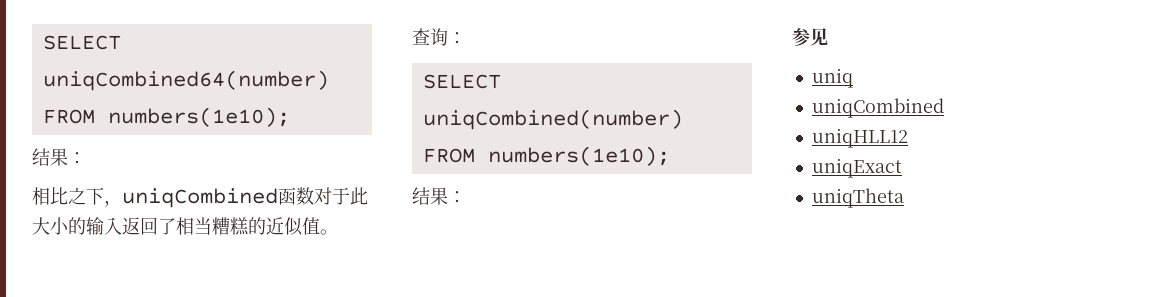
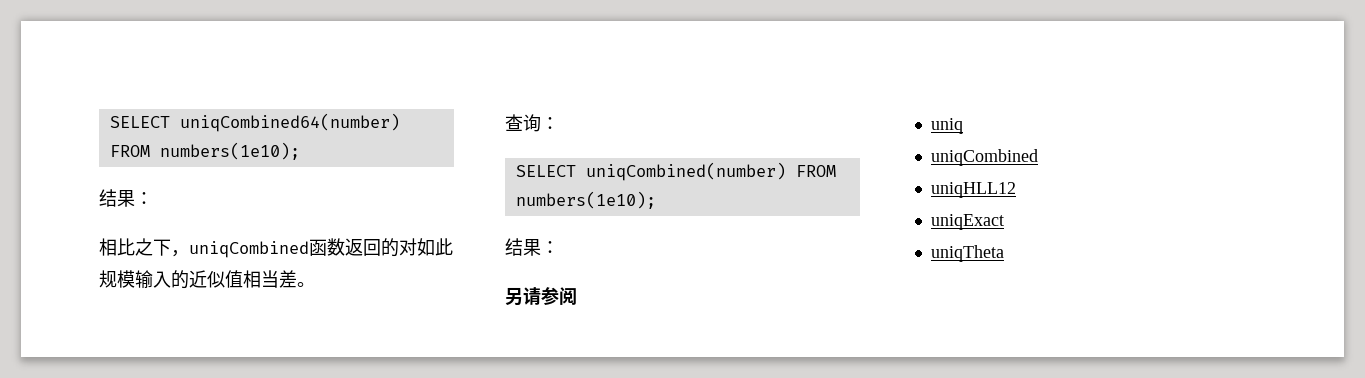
[314,187,368,205] [32,217,249,236] 对于此大小的输入返回了相当糟糕 -> [345,238,453,257] [99,270,171,289] 返回的对如此规模输入
(320, 226) none -> [243,270,297,288] 相当差
[792,28,828,46] 参见 -> [505,287,577,306] 另请参阅

